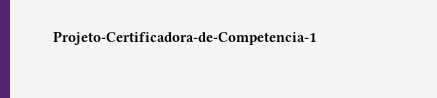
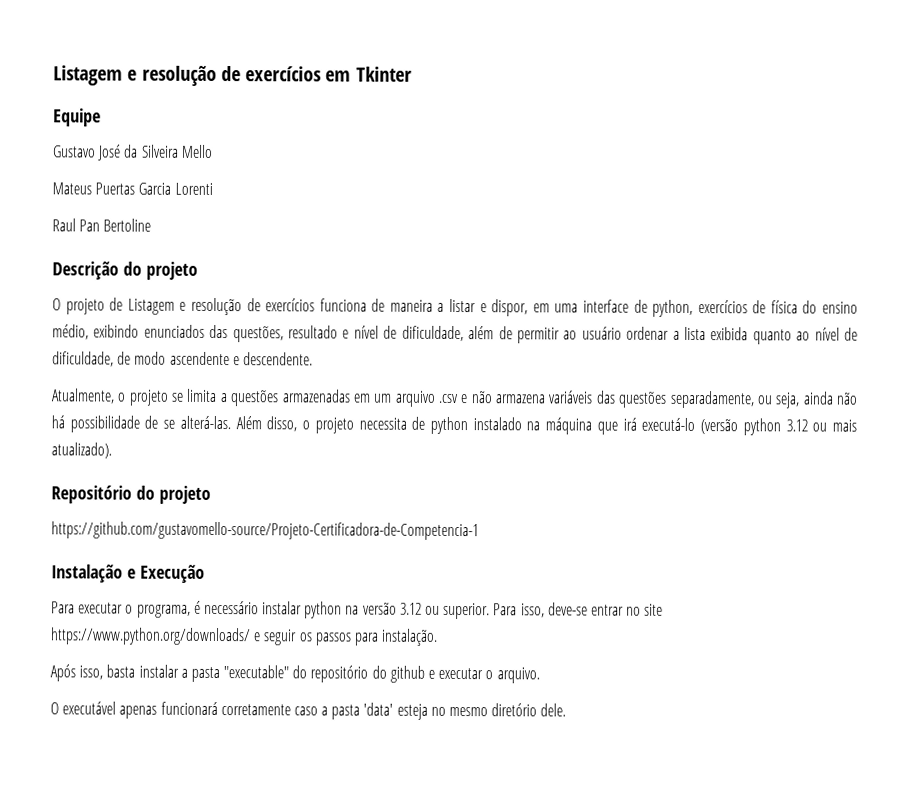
[53,31,316,45] Projeto-Certificadora-de-Competencia-1 -> [53,65,412,86] [53,108,101,127] [53,144,213,161] [52,182,213,195] [52,218,152,232] [52,261,198,280] [52,297,859,317] [52,324,858,345] [52,351,313,367] [51,388,859,409] [51,415,858,436] [51,442,112,459] [51,485,211,504] [51,521,479,541] [51,564,205,583] [51,600,664,620] [50,627,439,646] [50,664,540,684] [50,701,567,720] Listagem e resolução de exercícios em Tkinter // Equipe // Gustavo José da Silveira Mello // Mateus Puertas Garcia Lorenti // Raul Pan Bertoline // Descrição do projeto // O projeto de Listagem e resolução de exercícios funciona de maneira a listar e dispor, em uma interface de python, exercícios de física do ensino médio, exibindo enunciados das questões, resultado e nível de dificuldade, além de permitir ao usuário ordenar a lista exibida quanto ao nível de dificuldade, de modo ascendente e descendente. // Atualmente, o projeto se limita a questões armazenadas em um arquivo .csv e não armazena variáveis das questões separadamente, ou seja, ainda não há possibilidade de se alterá-las. Além disso, o projeto necessita de python instalado na máquina que irá executá-lo (versão python 3.12 ou mais atualizado). // Repositório do projeto // https://github.com/gustavomello-source/Projeto-Certificadora-de-Competencia-1 // Instalação e Execução // Para executar o programa, é necessário instalar python na versão 3.12 ou superior. Para isso, deve-se entrar no site https://www.python.org/downloads/ e seguir os passos para instalação. // Após isso, basta instalar a pasta "executable" do repositório do github e executar o arquivo. // O executável apenas funcionará corretamente caso a pasta 'data' esteja no mesmo diretório dele.

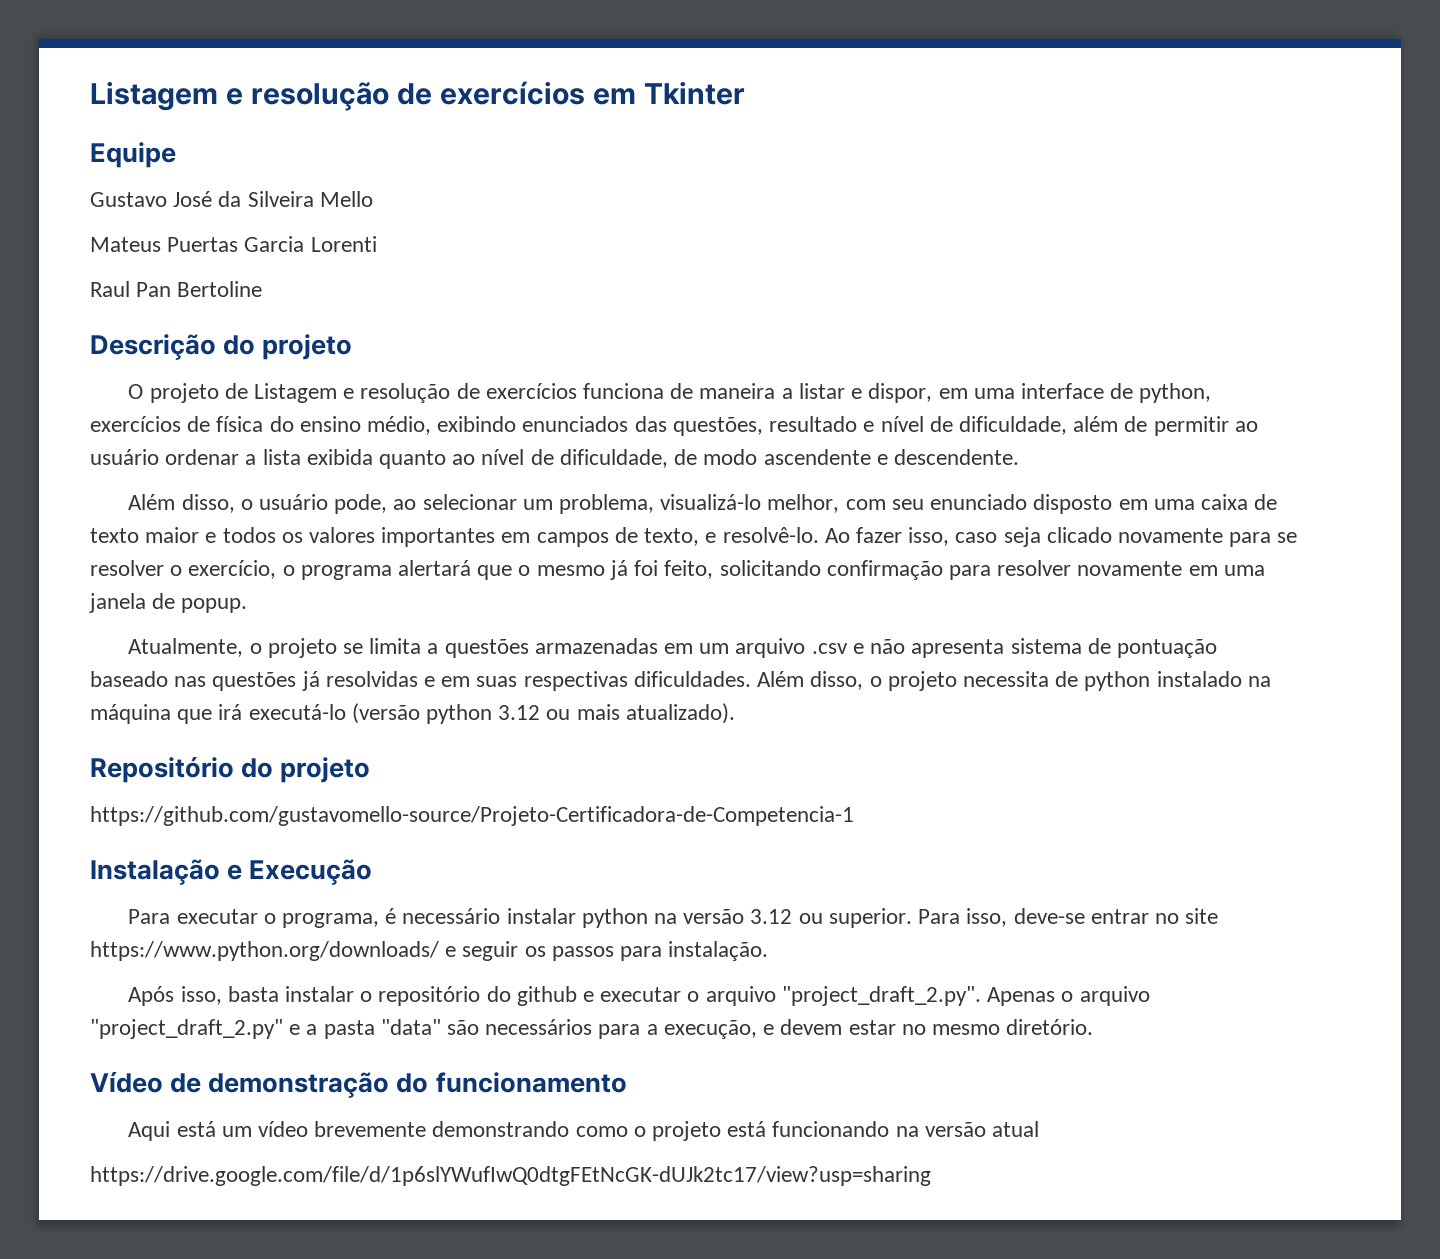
(313, 359) none -> [128,494,1278,514] [90,527,1298,547] [90,560,1265,580] [89,593,248,613] // Além disso, o usuário pode, ao selecionar um problema, visualizá-lo melhor, com seu enunciado disposto em uma caixa de texto maior e todos os valores importantes em campos de texto, e resolvê-lo. Ao fazer isso, caso seja clicado novamente para se resolver o exercício, o programa alertará que o mesmo já foi feito, solicitando confirmação para resolver novamente em uma janela de popup.
[495,390,859,409] [51,415,231,433] armazena variáveis das questões separadamente, ou seja, ainda não há possibilidade de se alterá-las. -> [911,638,1217,658] [90,671,751,691] apresenta sistema de pontuação baseado nas questões já resolvidas e em suas respectivas dificuldades.
[180,665,308,683] a pasta "executable" do -> [360,991,373,1002] o
[496,667,540,684] [50,701,567,720] arquivo. // O executável apenas funcionará corretamente caso a pasta 'data' esteja no mesmo diretório dele. -> [705,986,1150,1006] [90,1019,1094,1039] [90,1071,627,1098] [128,1121,1040,1141] [90,1166,931,1186] arquivo "project_draft_2.py". Apenas o arquivo "project_draft_2.py" e a pasta "data" são necessários para a execução, e devem estar no mesmo diretório. // Vídeo de demonstração do funcionamento // Aqui está um vídeo brevemente demonstrando como o projeto está funcionando na versão atual // https://drive.google.com/file/d/1p6slYWufIwQ0dtgFEtNcGK-dUJk2tc17/view?usp=sharing

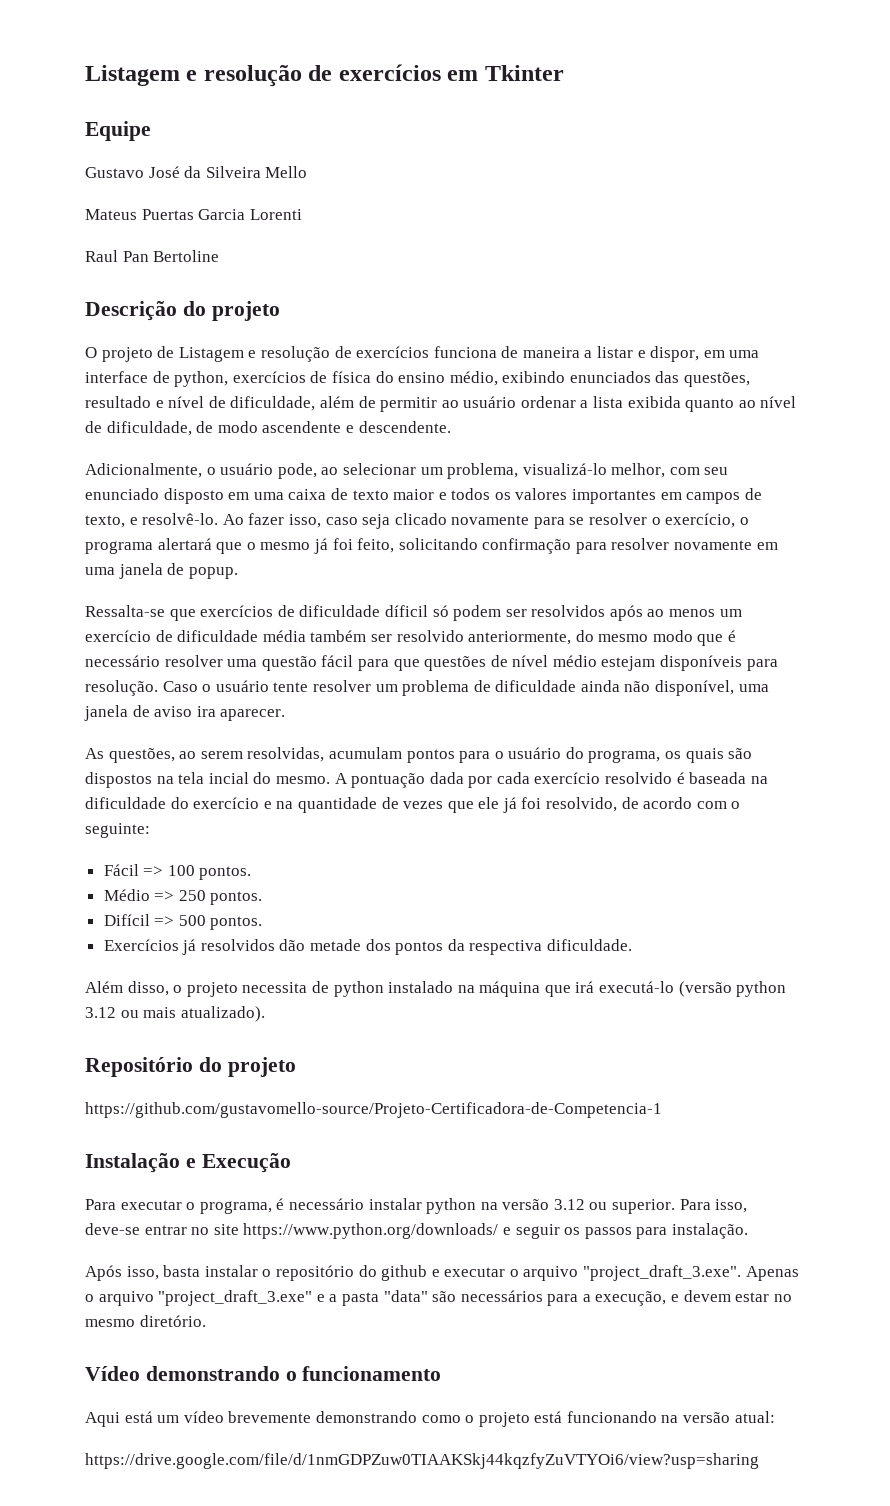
[128,494,235,513] Além disso, -> [85,463,202,478] Adicionalmente,
[128,638,1217,658] [90,671,751,691] Atualmente, o projeto se limita a questões armazenadas em um arquivo .csv e não apresenta sistema de pontuação baseado nas questões já resolvidas e em suas respectivas dificuldades. -> [85,605,742,621] [85,630,737,646] [85,655,778,671] [85,680,769,696] [84,705,286,721] [85,747,753,763] [85,772,768,788] [85,797,741,813] [85,823,150,838] [103,864,252,880] [103,889,263,905] [103,914,263,930] [103,939,633,955] Ressalta-se que exercícios de dificuldade díficil só podem ser resolvidos após ao menos um exercício de dificuldade média também ser resolvido anteriormente, do mesmo modo que é necessário resolver uma questão fácil para que questões de nível médio estejam disponíveis para resolução. Caso o usuário tente resolver um problema de dificuldade ainda não disponível, uma janela de aviso ira aparecer. // As questões, ao serem resolvidas, acumulam pontos para o usuário do programa, os quais são dispostos na tela incial do mesmo. A pontuação dada por cada exercício resolvido é baseada na dificuldade do exercício e na quantidade de vezes que ele já foi resolvido, de acordo com o seguinte: // Fácil => 100 pontos. // Médio => 250 pontos. // Difícil => 500 pontos. // Exercícios já resolvidos dão metade dos pontos da respectiva dificuldade. //
[781,986,981,1006] "project_draft_2.py". -> [583,1265,742,1281] "project_draft_3.exe".
[90,1019,283,1039] "project_draft_2.py" -> [158,1290,313,1306] "project_draft_3.exe"
[170,1072,429,1098] de demonstração do -> [145,1366,297,1381] demonstrando o
[992,1121,1040,1137] [90,1166,931,1186] atual // https://drive.google.com/file/d/1p6slYWufIwQ0dtgFEtNcGK-dUJk2tc17/view?usp=sharing -> [734,1411,775,1423] [85,1453,759,1469] atual: // https://drive.google.com/file/d/1nmGDPZuw0TIAAKSkj44kqzfyZuVTYOi6/view?usp=sharing

